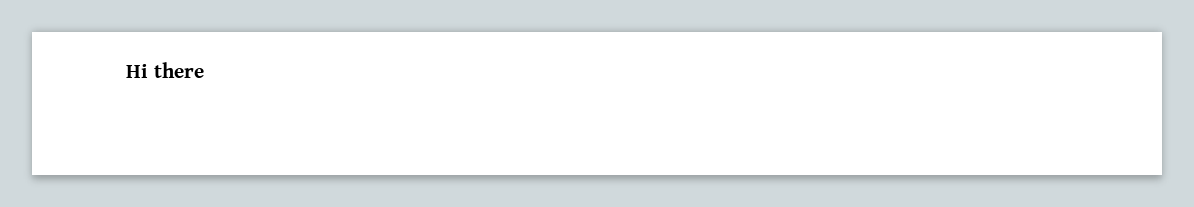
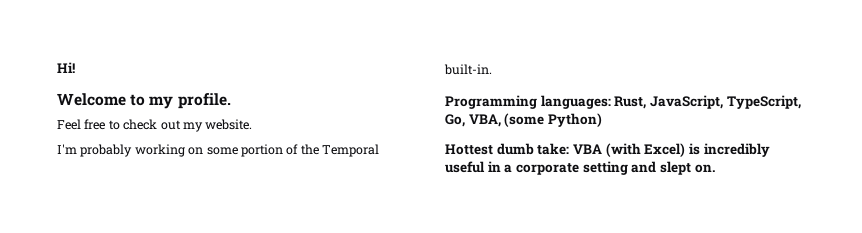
[126,62,204,78] Hi there -> [57,62,75,73] [57,93,231,109] [57,119,253,132] [57,144,379,157] [444,64,492,75] [445,95,801,109] [445,113,602,127] [445,143,770,157] [445,161,715,175] Hi! // Welcome to my profile. // Feel free to check out my website. // I'm probably working on some portion of the Temporal built-in. // Programming languages: Rust, JavaScript, TypeScript, Go, VBA, (some Python) // Hottest dumb take: VBA (with Excel) is incredibly useful in a corporate setting and slept on.

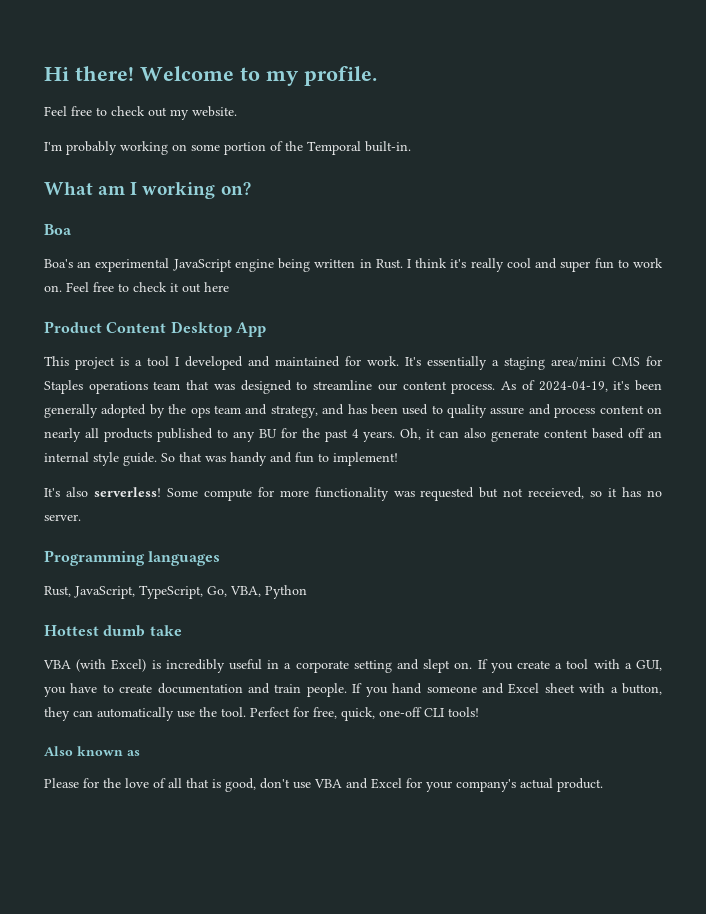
[57,62,75,73] Hi! // -> [44,66,134,81] Hi there!
(492, 69) none -> [44,182,251,199] [44,224,72,235] [44,258,663,272] [44,282,229,293] [44,321,266,337] [44,356,662,370] [44,380,663,394] [44,404,663,418] [44,428,662,442] [44,452,398,466] [44,487,662,501] [44,514,81,521] // What am I working on? // Boa // Boa's an experimental JavaScript engine being written in Rust. I think it's really cool and super fun to work on. Feel free to check it out here // Product Content Desktop App // This project is a tool I developed and maintained for work. It's essentially a staging area/mini CMS for Staples operations team that was designed to streamline our content process. As of 2024-04-19, it's been generally adopted by the ops team and strategy, and has been used to quality assure and process content on nearly all products published to any BU for the past 4 years. Oh, it can also generate content based off an internal style guide. So that was handy and fun to implement! // It's also serverless! Some compute for more functionality was requested but not receieved, so it has no server.
[540,95,611,109] languages: -> [148,551,221,566] languages //
[504,113,602,127] (some Python) -> [265,585,307,599] Python
[537,143,570,155] take: -> [149,625,182,636] take //
(715, 168) none -> [477,659,662,673] [44,683,663,697] [44,707,479,721] [44,746,140,756] [44,778,603,792] If you create a tool with a GUI, you have to create documentation and train people. If you hand someone and Excel sheet with a button, they can automatically use the tool. Perfect for free, quick, one-off CLI tools! // Also known as // Please for the love of all that is good, don't use VBA and Excel for your company's actual product.

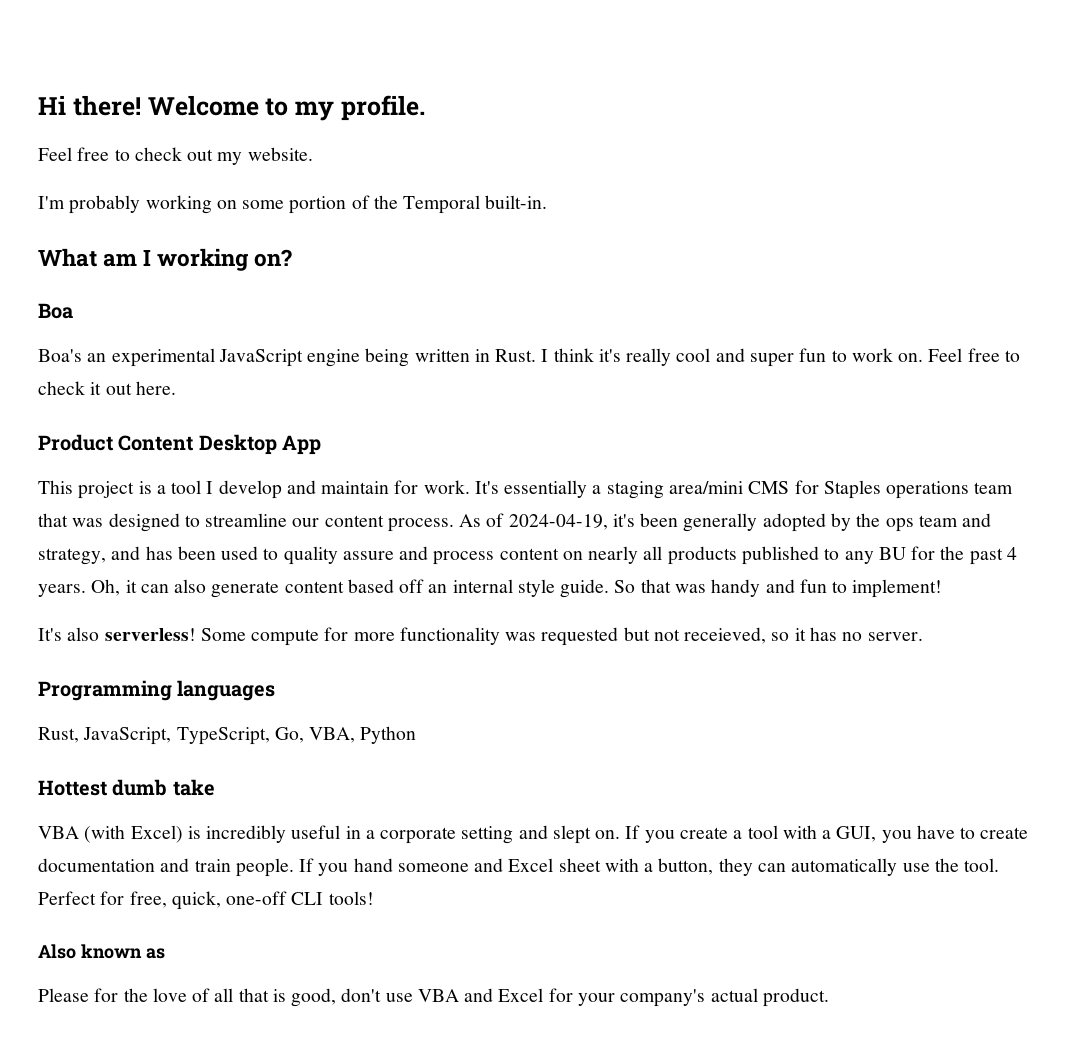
[204,282,229,292] here -> [135,381,176,395] here.
[185,356,340,370] developed and maintained -> [218,480,390,499] develop and maintain

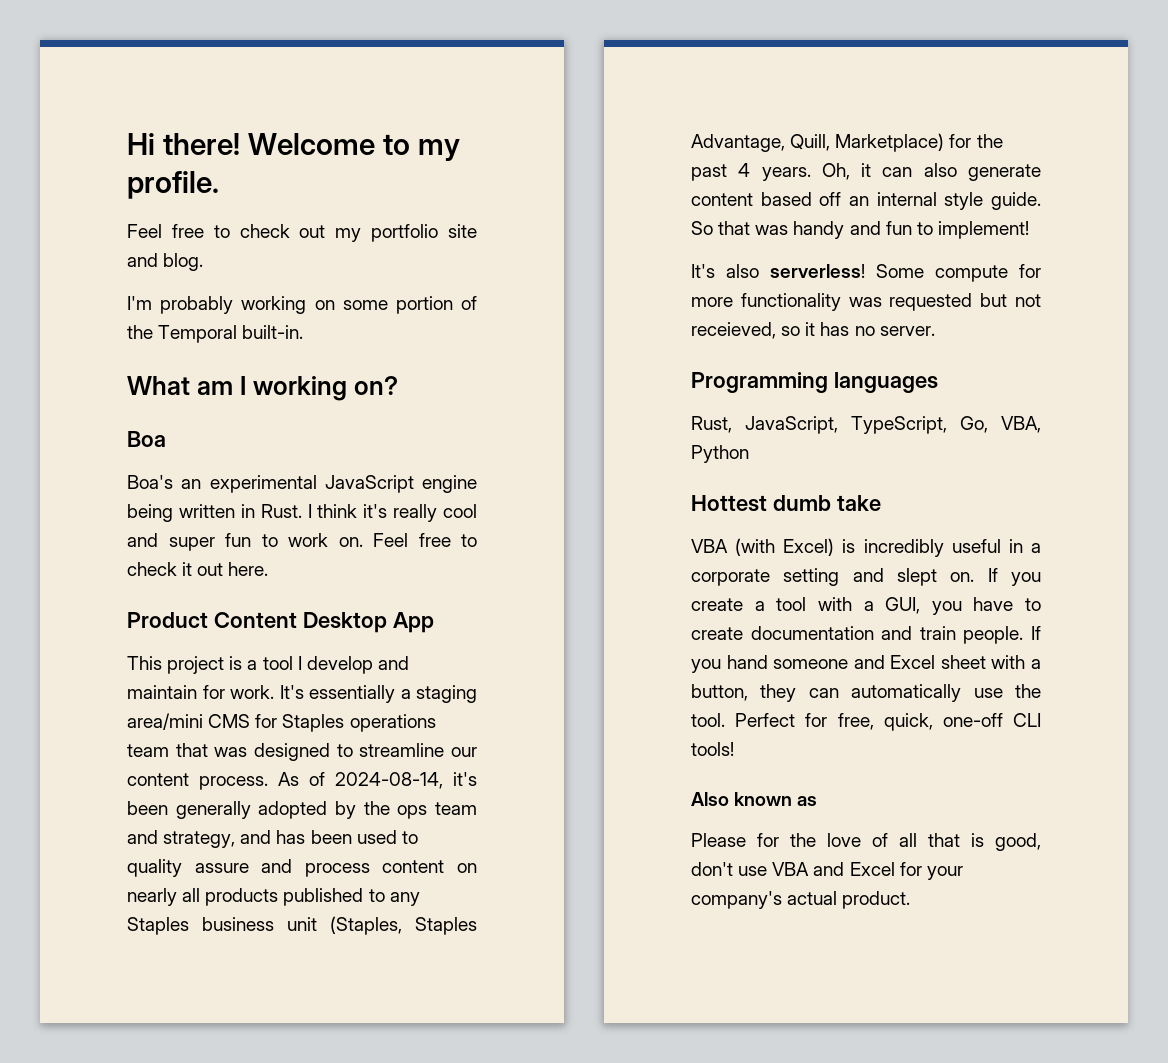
[247,147,313,161] website. -> [371,224,477,242] [127,253,204,271] portfolio site and blog.
[508,514,608,530] 2024-04-19, -> [335,772,443,789] 2024-08-14,
[878,547,906,560] BU -> [127,916,477,935] [691,133,945,152] Staples business unit (Staples, Staples Advantage, Quill, Marketplace)

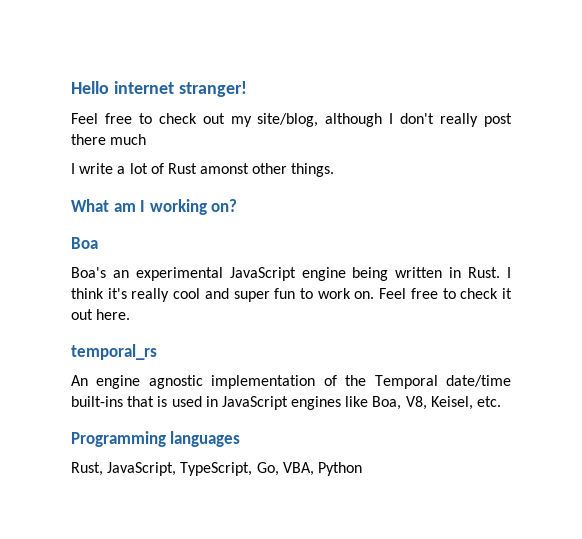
[127,133,460,161] [127,171,219,199] Hi there! Welcome to my profile. -> [71,81,247,97] Hello internet stranger!
[371,224,477,242] [127,253,204,271] [127,296,478,314] [127,325,304,343] portfolio site and blog. // I'm probably working on some portion of the Temporal built-in. -> [257,113,513,127] [71,134,147,145] [71,163,335,177] site/blog, although I don't really post there much // I write a lot of Rust amonst other things.
[127,612,434,633] [127,656,409,674] [127,685,477,703] [127,713,436,732] [127,743,478,761] [127,772,477,790] [127,801,478,819] [127,830,418,848] [127,859,477,877] [127,888,420,906] [127,916,477,935] [691,133,1003,152] [691,163,1041,181] [691,192,1041,210] [691,221,1029,239] [691,264,1041,282] [691,293,1041,311] [691,322,935,339] Product Content Desktop App // This project is a tool I develop and maintain for work. It's essentially a staging area/mini CMS for Staples operations team that was designed to streamline our content process. As of 2024-08-14, it's been generally adopted by the ops team and strategy, and has been used to quality assure and process content on nearly all products published to any Staples business unit (Staples, Staples Advantage, Quill, Marketplace) for the past 4 years. Oh, it can also generate content based off an internal style guide. So that was handy and fun to implement! // It's also serverless! Some compute for more functionality was requested but not receieved, so it has no server. -> [71,344,157,360] [71,375,511,389] [71,396,502,410] temporal_rs // An engine agnostic implementation of the Temporal date/time built-ins that is used in JavaScript engines like Boa, V8, Keisel, etc.
[691,495,881,512] [691,538,1041,557] [691,568,1041,586] [691,597,1041,615] [691,626,1041,644] [691,655,1041,673] [691,684,1041,702] [691,713,1041,731] [691,742,734,756] [691,792,818,806] [691,833,1041,851] [691,862,963,880] [691,891,911,909] // Hottest dumb take // VBA (with Excel) is incredibly useful in a corporate setting and slept on. If you create a tool with a GUI, you have to create documentation and train people. If you hand someone and Excel sheet with a button, they can automatically use the tool. Perfect for free, quick, one-off CLI tools! // Also known as // Please for the love of all that is good, don't use VBA and Excel for your company's actual product. -> (362, 469) none

